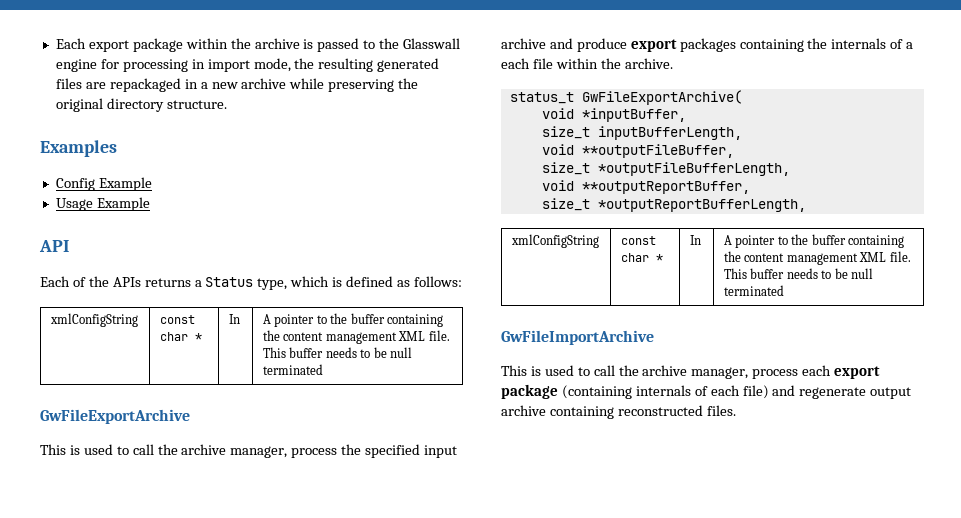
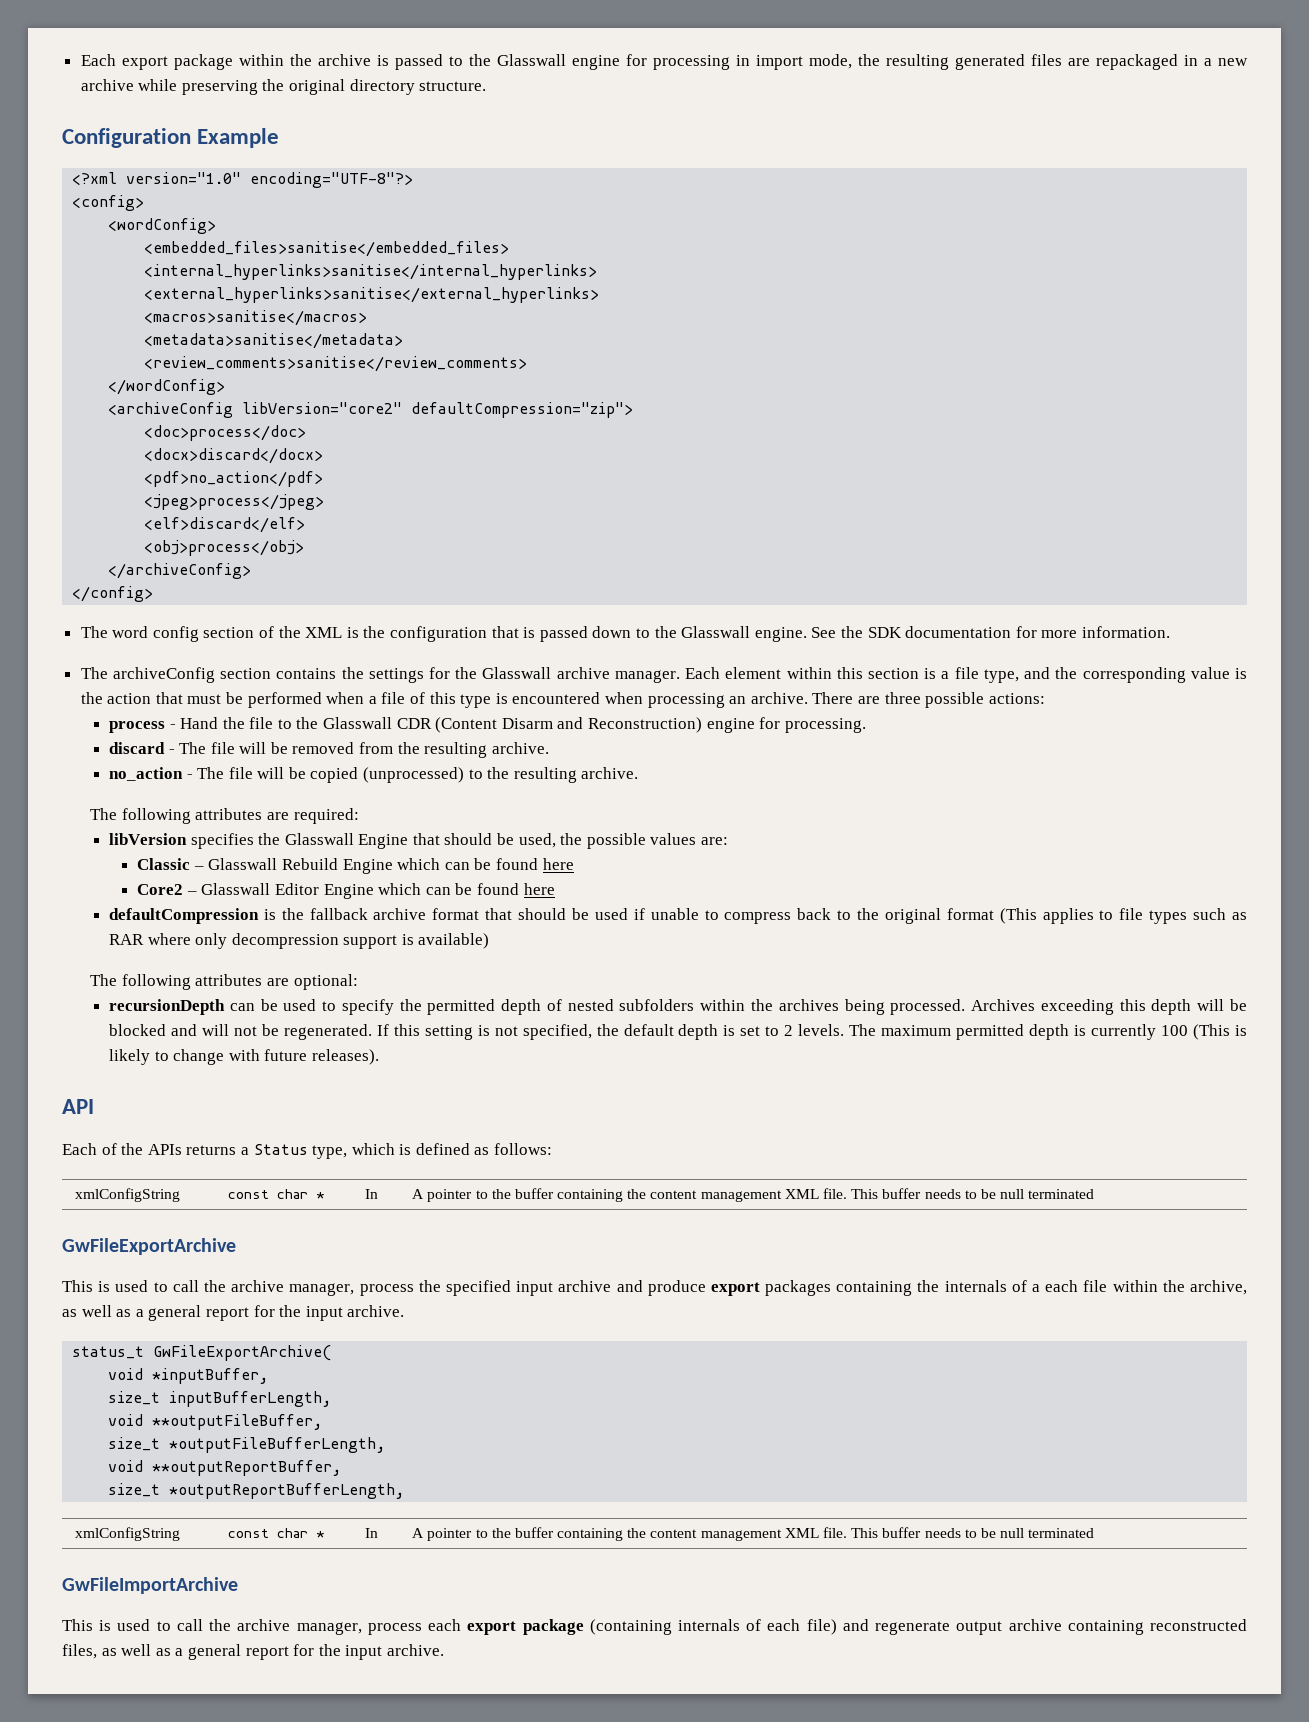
[40,140,117,157] [55,177,152,191] [55,197,150,211] Examples // Config Example // Usage Example -> [62,128,280,148] [72,172,414,188] [72,195,145,211] [108,218,217,234] [144,241,510,257] [144,264,598,280] [144,287,600,303] [144,310,368,326] [144,333,404,349] [144,356,528,372] [108,379,226,395] [108,402,634,418] [144,425,307,441] [144,448,324,464] [144,471,324,487] [144,494,325,510] [144,517,306,533] [144,540,305,556] [108,563,252,579] [72,586,154,602] [80,626,1170,642] [80,667,1247,683] [80,692,1045,708] [108,717,866,733] [108,742,549,758] [108,767,639,783] [90,808,359,824] [108,833,729,849] [137,858,574,874] [137,883,555,899] [108,908,1248,924] [108,933,490,949] [90,974,358,990] [108,999,1247,1015] [108,1024,1247,1040] [108,1049,379,1065] Configuration Example // <?xml version="1.0" encoding="UTF-8"?> // <config> // <wordConfig> // <embedded_files>sanitise</embedded_files> // <internal_hyperlinks>sanitise</internal_hyperlinks> // <external_hyperlinks>sanitise</external_hyperlinks> // <macros>sanitise</macros> // <metadata>sanitise</metadata> // <review_comments>sanitise</review_comments> // </wordConfig> // <archiveConfig libVersion="core2" defaultCompression="zip"> // <doc>process</doc> // <docx>discard</docx> // <pdf>no_action</pdf> // <jpeg>process</jpeg> // <elf>discard</elf> // <obj>process</obj> // </archiveConfig> // </config> // The word config section of the XML is the configuration that is passed down to the Glasswall engine. See the SDK documentation for more information. // The archiveConfig section contains the settings for the Glasswall archive manager. Each element within this section is a file type, and the corresponding value is the action that must be performed when a file of this type is encountered when processing an archive. There are three possible actions: // process - Hand the file to the Glasswall CDR (Content Disarm and Reconstruction) engine for processing. // discard - The file will be removed from the resulting archive. // no_action - The file will be copied (unprocessed) to the resulting archive. // The following attributes are required: // libVersion specifies the Glasswall Engine that should be used, the possible values are: // Classic – Glasswall Rebuild Engine which can be found here // Core2 – Glasswall Editor Engine which can be found here // defaultCompression is the fallback archive format that should be used if unable to compress back to the original format (This applies to file types such as RAR where only decompression support is available) // The following attributes are optional: // recursionDepth can be used to specify the permitted depth of nested subfolders within the archives being processed. Archives exceeding this depth will be blocked and will not be regenerated. If this setting is not specified, the default depth is set to 2 levels. The maximum permitted depth is currently 100 (This is likely to change with future releases).
(621, 63) none -> [1190,1280,1247,1295] [62,1305,343,1321] archive, as well as a general report for the input
[706,405,736,416] files. -> [62,1644,444,1660] files, as well as a general report for the input archive.

